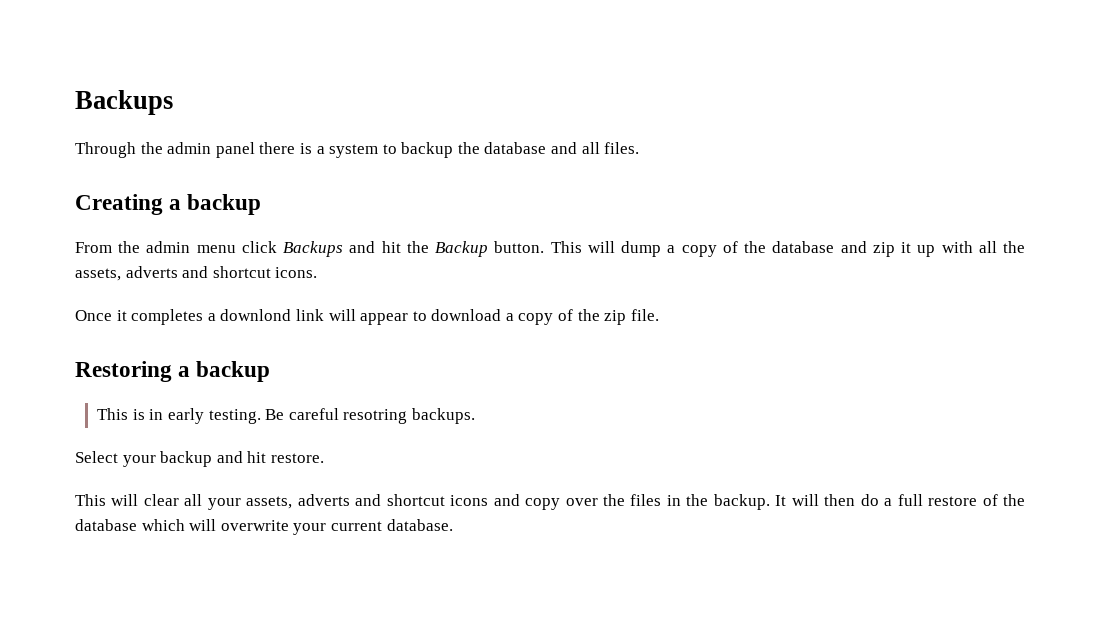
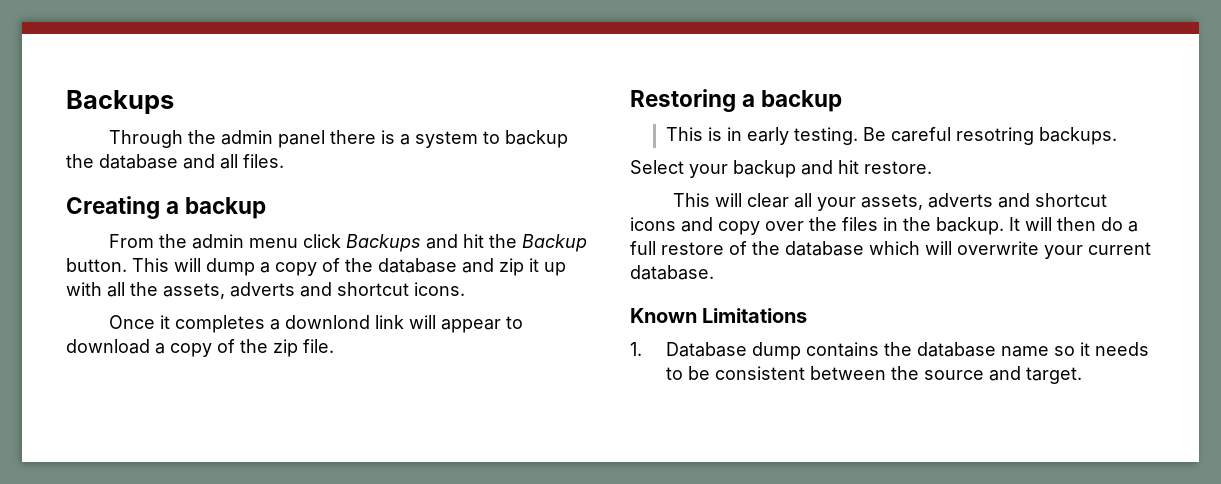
(453, 525) none -> [630,308,808,323] [630,342,1149,360] [665,366,1082,384] // Known Limitations // 1. Database dump contains the database name so it needs to be consistent between the source and target.

